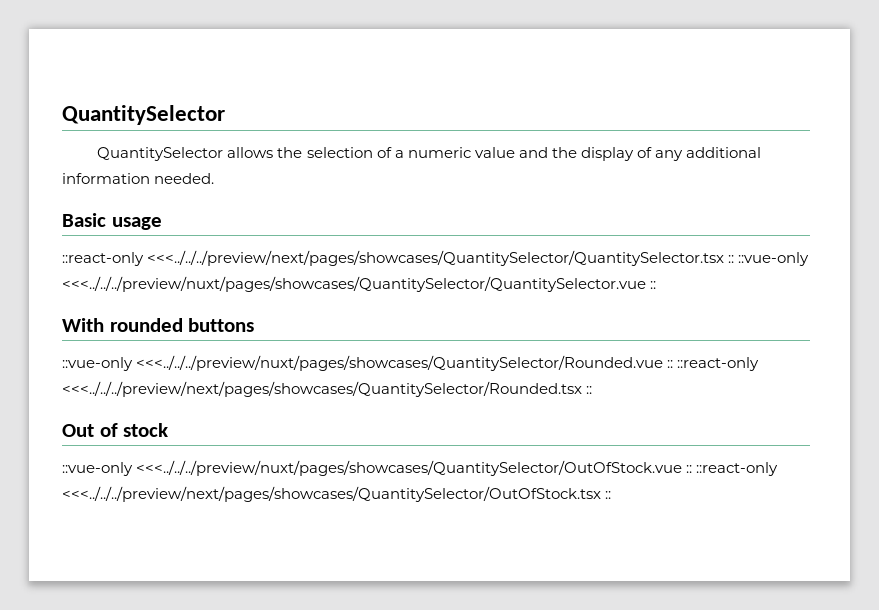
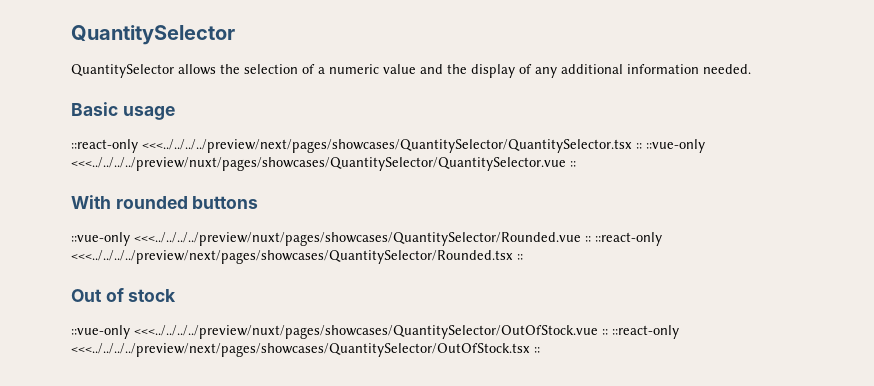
[147,250,725,266] <<<../../../preview/next/pages/showcases/QuantitySelector/QuantitySelector.tsx -> [142,139,632,153] <<<../../../../preview/next/pages/showcases/QuantitySelector/QuantitySelector.tsx
[62,276,646,292] <<<../../../preview/nuxt/pages/showcases/QuantitySelector/QuantitySelector.vue -> [71,157,566,171] <<<../../../../preview/nuxt/pages/showcases/QuantitySelector/QuantitySelector.vue
[136,355,760,371] [62,381,582,397] <<<../../../preview/nuxt/pages/showcases/QuantitySelector/Rounded.vue :: ::react-only <<<../../../preview/next/pages/showcases/QuantitySelector/Rounded.tsx -> [134,232,662,246] [71,250,513,264] <<<../../../../preview/nuxt/pages/showcases/QuantitySelector/Rounded.vue :: ::react-only <<<../../../../preview/next/pages/showcases/QuantitySelector/Rounded.tsx
[136,460,779,476] [62,486,601,502] <<<../../../preview/nuxt/pages/showcases/QuantitySelector/OutOfStock.vue :: ::react-only <<<../../../preview/next/pages/showcases/QuantitySelector/OutOfStock.tsx -> [134,325,679,339] [71,343,530,357] <<<../../../../preview/nuxt/pages/showcases/QuantitySelector/OutOfStock.vue :: ::react-only <<<../../../../preview/next/pages/showcases/QuantitySelector/OutOfStock.tsx

